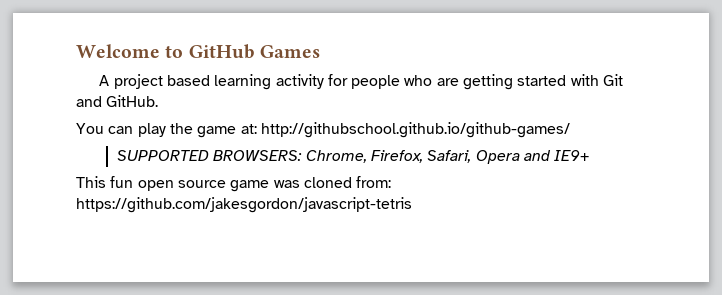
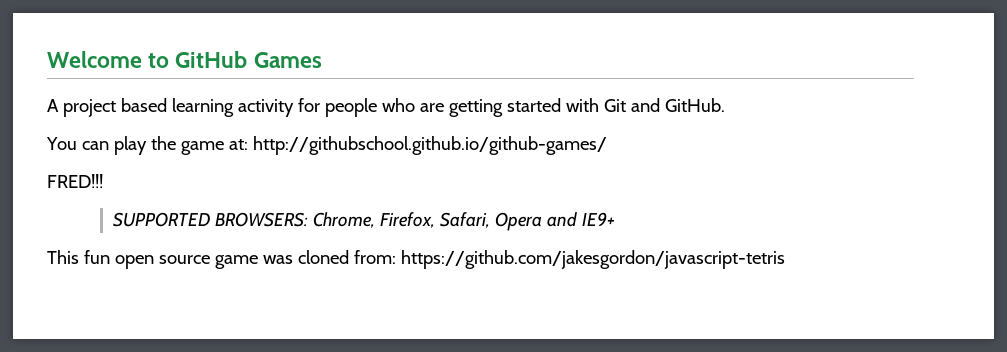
(570, 130) none -> [47,174,103,188] // FRED!!!

